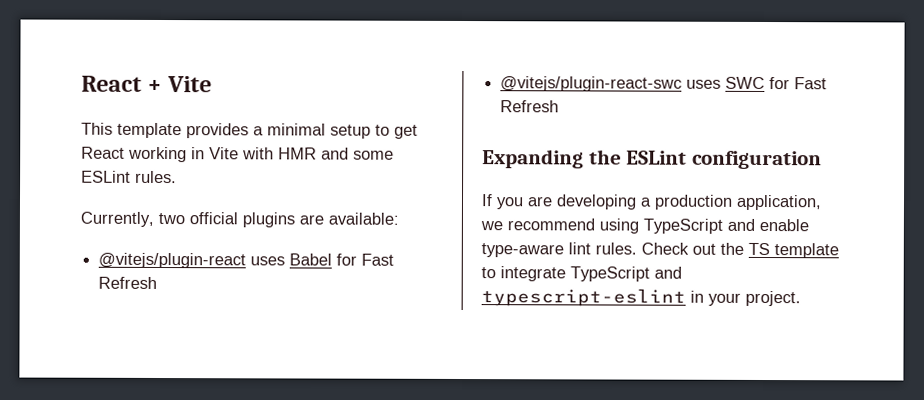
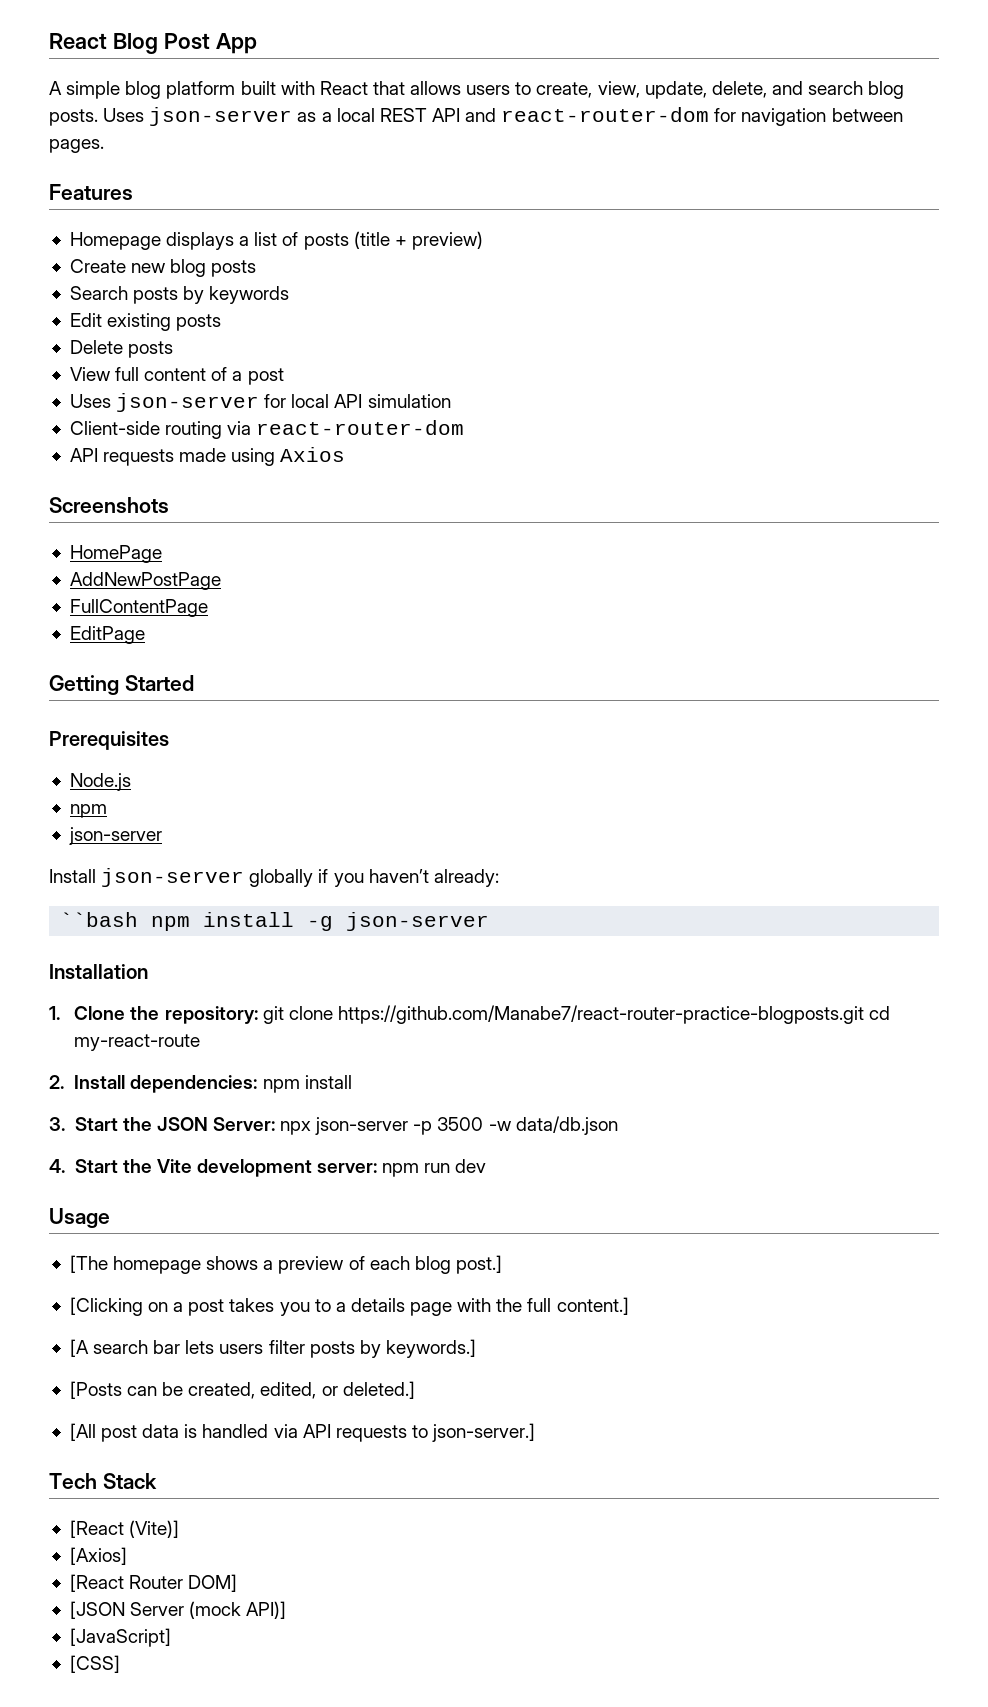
[81,75,212,93] [81,122,418,139] [81,146,394,163] [81,170,177,184] [80,211,399,228] [98,252,395,269] [98,276,158,289] [500,76,828,92] [500,100,560,113] [482,149,823,170] [481,194,822,211] [480,218,809,234] [481,242,839,259] [481,266,682,282] [481,288,801,307] React + Vite // This template provides a minimal setup to get React working in Vite with HMR and some ESLint rules. // Currently, two official plugins are available: // @vitejs/plugin-react uses Babel for Fast Refresh // @vitejs/plugin-react-swc uses SWC for Fast Refresh // Expanding the ESLint configuration // If you are developing a production application, we recommend using TypeScript and enable type-aware lint rules. Check out the TS template to integrate TypeScript and typescript-eslint in your project. -> [49,33,257,54] [49,81,905,99] [49,107,903,126] [49,139,104,153] [49,184,133,200] [69,231,483,250] [69,259,257,277] [69,286,290,304] [69,313,222,331] [69,340,174,358] [69,367,284,385] [69,393,451,412] [69,420,465,439] [69,447,346,466] [49,497,169,513] [69,545,162,563] [69,572,221,590] [69,599,208,617] [69,626,145,644] [49,675,194,695] [49,731,169,750] [69,773,131,791] [69,804,107,818] [68,827,162,845] [49,868,499,887] [60,912,490,931] [49,964,148,979] [49,1005,891,1024] [74,1034,201,1051] [49,1075,352,1093] [49,1116,618,1135] [49,1159,487,1177] [49,1208,110,1228] [69,1255,502,1274] [69,1297,629,1316] [69,1339,476,1358] [69,1381,415,1399] [69,1423,536,1442] [49,1473,157,1489] [69,1520,180,1538] [69,1547,127,1565] [69,1574,238,1592] [69,1601,287,1619] [69,1628,171,1647] [69,1655,120,1673] React Blog Post App // A simple blog platform built with React that allows users to create, view, update, delete, and search blog posts. Uses json-server as a local REST API and react-router-dom for navigation between pages. // Features // Homepage displays a list of posts (title + preview) // Create new blog posts // Search posts by keywords // Edit existing posts // Delete posts // View full content of a post // Uses json-server for local API simulation // Client-side routing via react-router-dom // API requests made using Axios // Screenshots // HomePage // AddNewPostPage // FullContentPage // EditPage // Getting Started // Prerequisites // Node.js // npm // json-server // Install json-server globally if you haven’t already: // ``bash npm install -g json-server // Installation // 1. Clone the repository: git clone https://github.com/Manabe7/react-router-practice-blogposts.git cd my-react-route // 2. Install dependencies: npm install // 3. Start the JSON Server: npx json-server -p 3500 -w data/db.json // 4. Start the Vite development server: npm run dev // Usage // [The homepage shows a preview of each blog post.] // [Clicking on a post takes you to a details page with the full content.] // [A search bar lets users filter posts by keywords.] // [Posts can be created, edited, or deleted.] // [All post data is handled via API requests to json-server.] // Tech Stack // [React (Vite)] // [Axios] // [React Router DOM] // [JSON Server (mock API)] // [JavaScript] // [CSS]

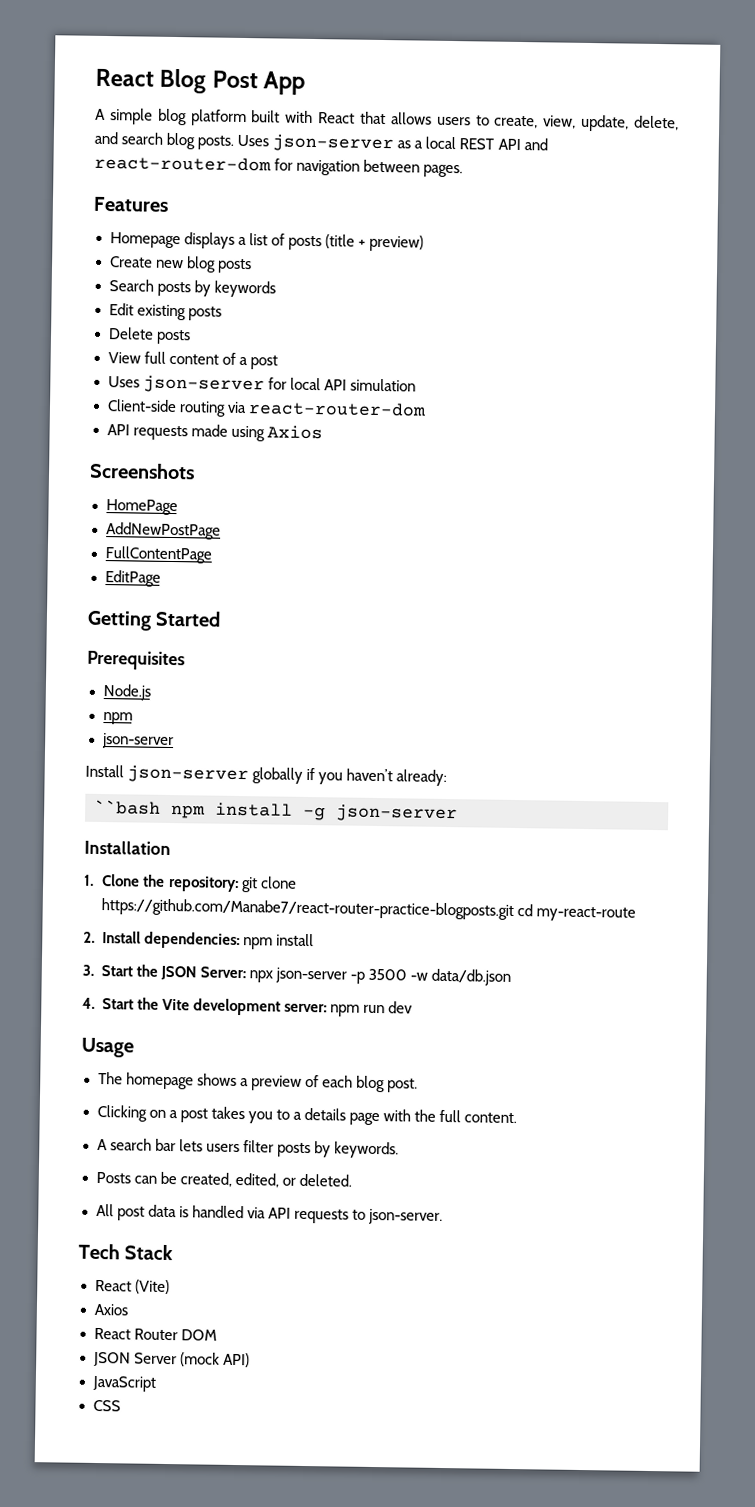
[69,1255,108,1273] [The -> [97,1071,123,1085] The
[455,1255,502,1274] [69,1297,143,1316] post.] // [Clicking -> [386,1078,418,1093] [96,1104,147,1122] post. // Clicking
[556,1297,629,1315] [69,1339,89,1357] content.] // [A -> [464,1112,518,1124] [96,1138,108,1151] content. // A
[385,1339,476,1358] [69,1381,122,1399] keywords.] // [Posts -> [333,1141,399,1159] [95,1171,131,1184] keywords. // Posts
[342,1381,415,1399] [69,1423,96,1441] deleted.] // [All -> [298,1173,352,1187] [95,1203,114,1217] deleted. // All
[432,1423,536,1442] json-server.] -> [367,1208,443,1225] json-server.
[69,1520,180,1538] [69,1547,127,1565] [69,1574,238,1592] [69,1601,287,1619] [69,1628,171,1647] [69,1655,120,1673] [React (Vite)] // [Axios] // [React Router DOM] // [JSON Server (mock API)] // [JavaScript] // [CSS] -> [94,1279,170,1295] [93,1303,128,1316] [93,1327,217,1341] [92,1351,250,1368] [91,1375,156,1392] [92,1399,121,1412] React (Vite) // Axios // React Router DOM // JSON Server (mock API) // JavaScript // CSS

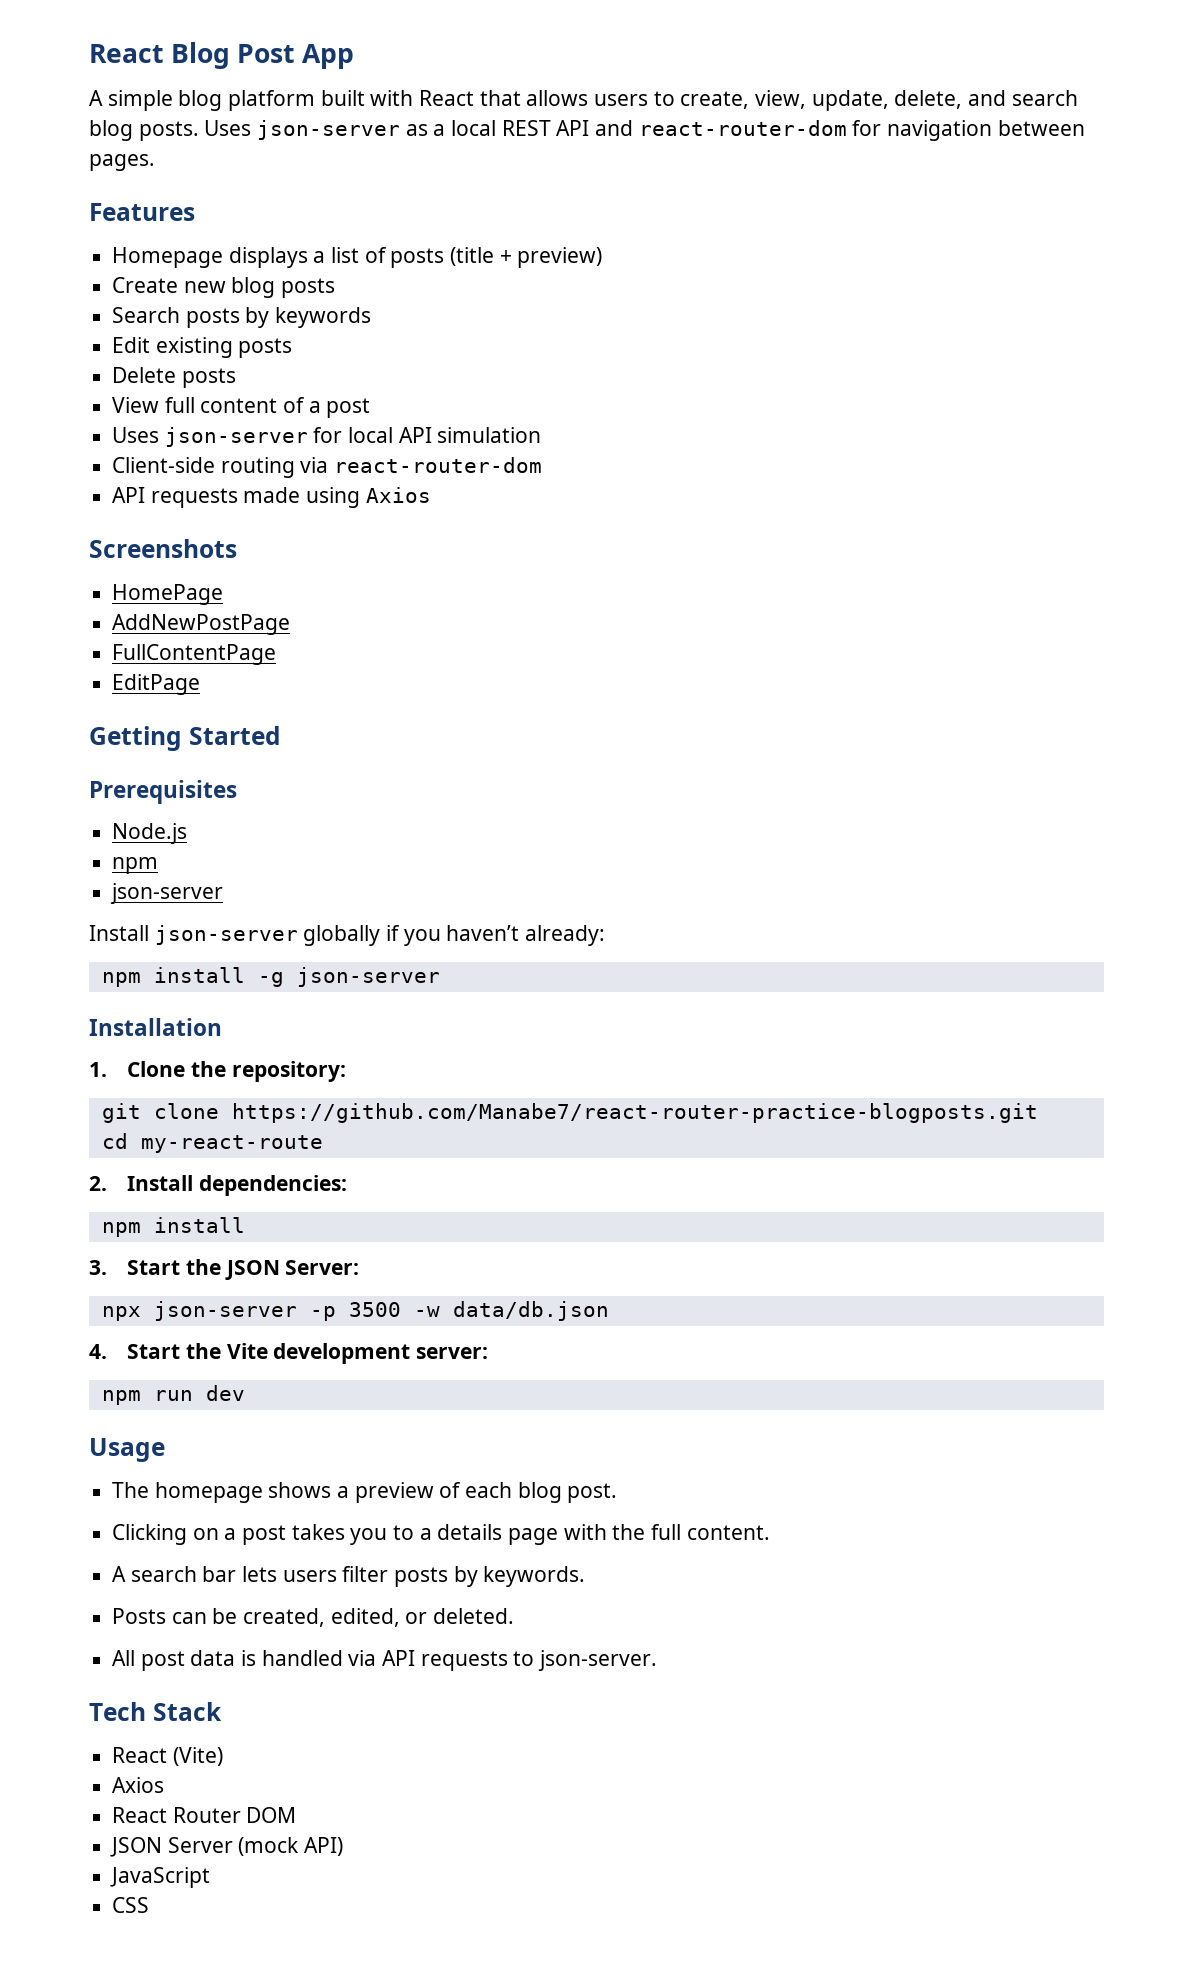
[94,799,161,815] ``bash -> (606, 935) none
(239, 883) none -> (346, 1071) //
(515, 909) none -> (1038, 1113) //
(240, 940) none -> (347, 1185) //
(246, 972) none -> (360, 1267) //
(327, 1008) none -> (488, 1353) //

